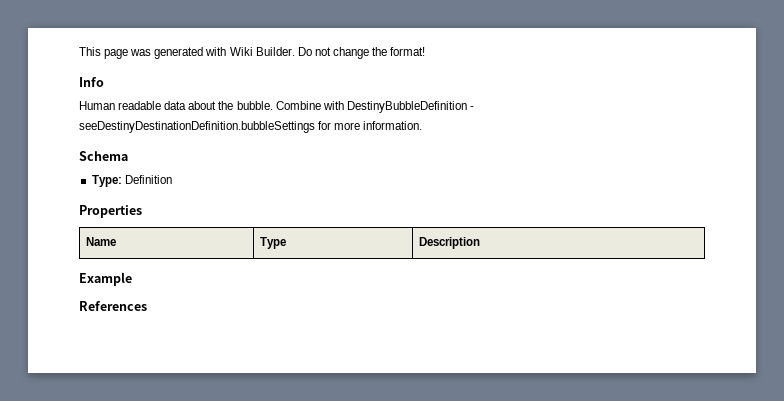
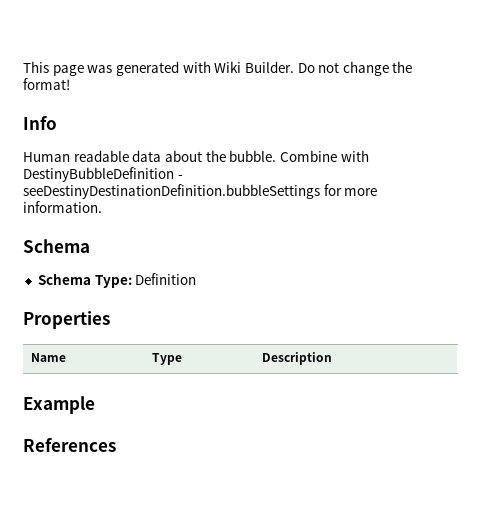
(128, 156) none -> [37,273,91,285] Schema

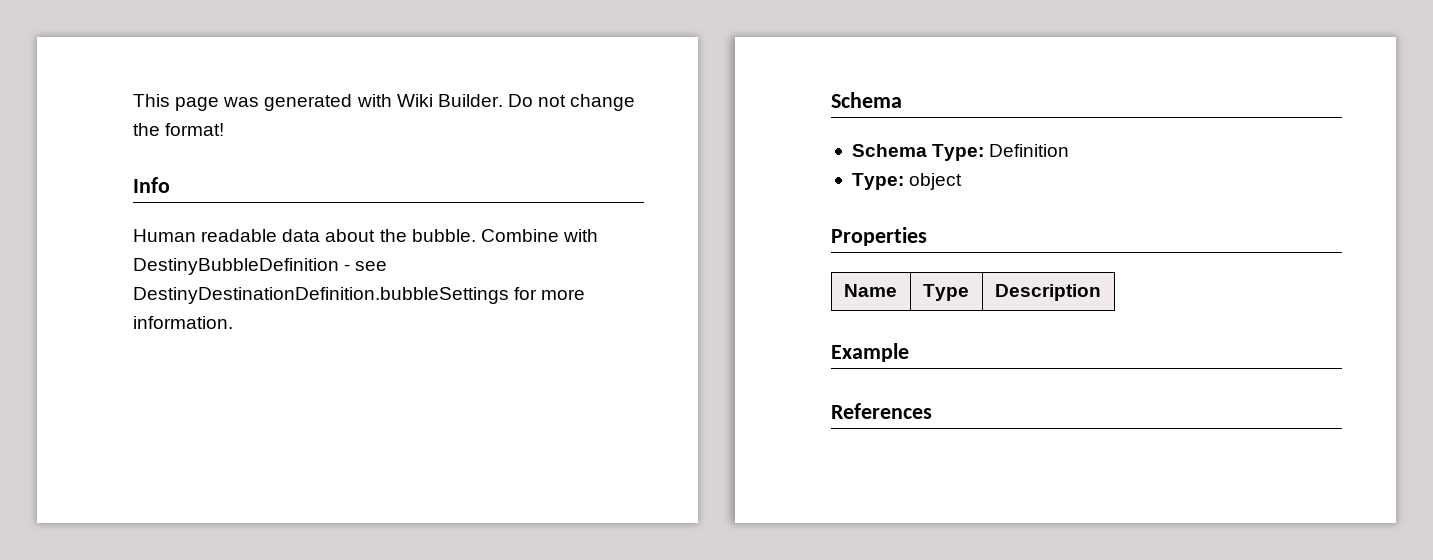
[23,184,320,199] seeDestinyDestinationDefinition.bubbleSettings -> [355,261,388,271] [133,287,509,304] see DestinyDestinationDefinition.bubbleSettings
(197, 279) none -> [851,173,963,190] // Type: object

